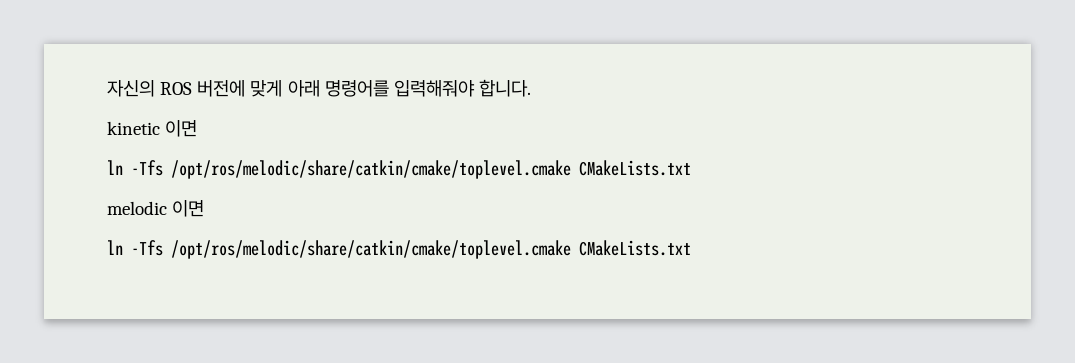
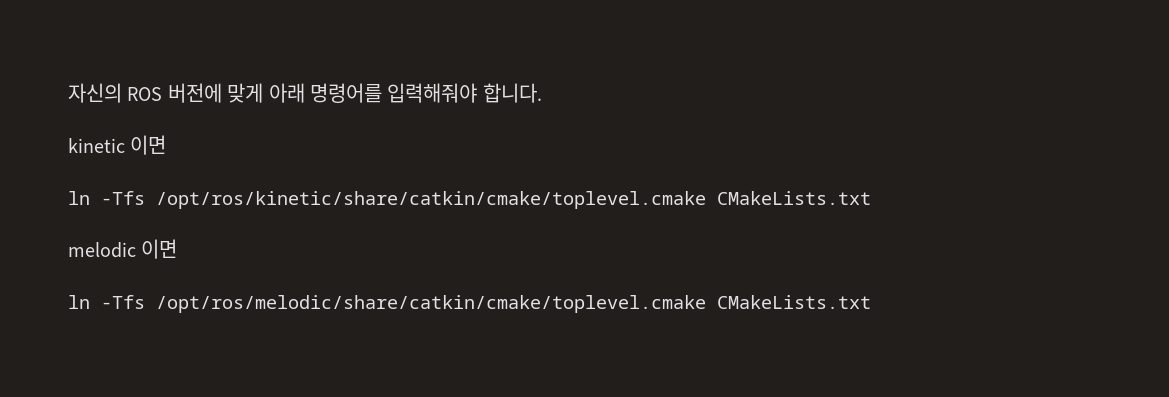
[171,160,571,179] /opt/ros/melodic/share/catkin/cmake/toplevel.cmake -> [156,191,706,209] /opt/ros/kinetic/share/catkin/cmake/toplevel.cmake

